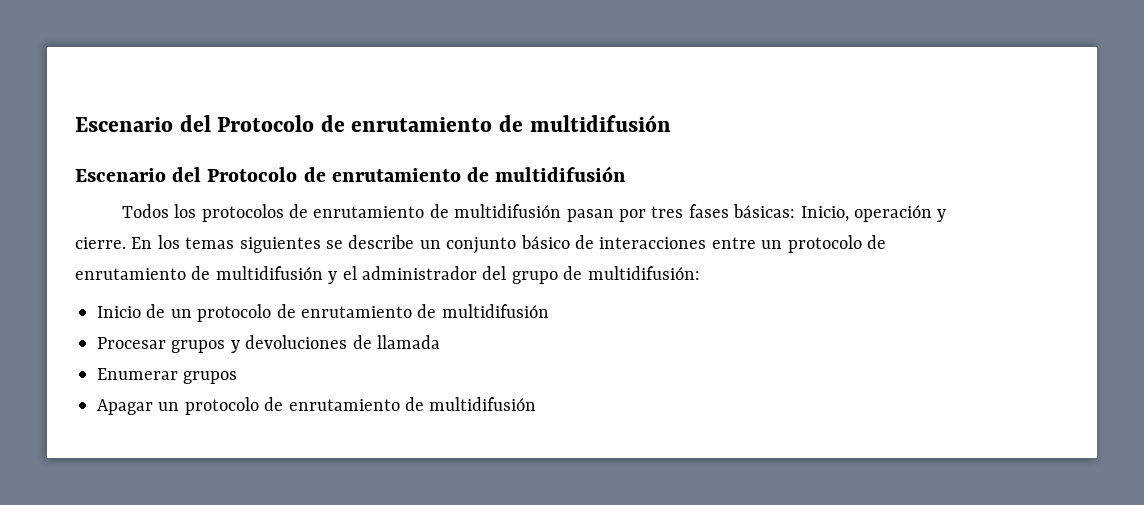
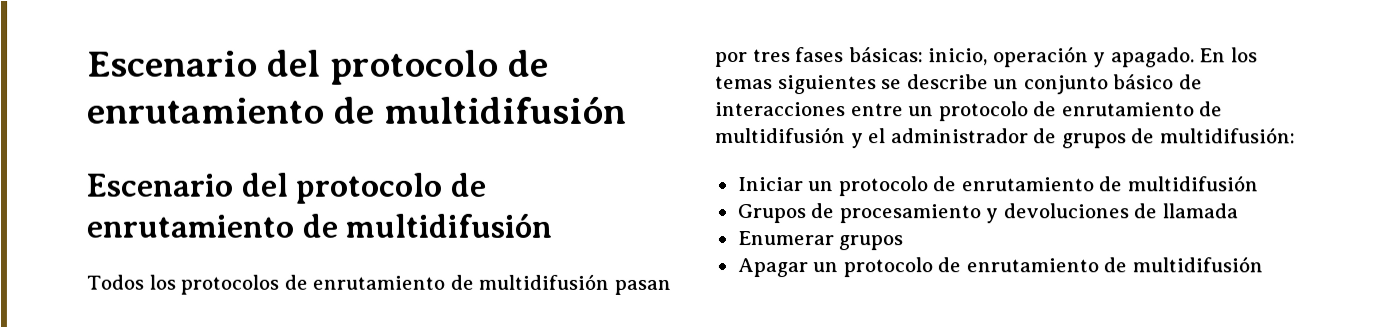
[75,115,315,132] Escenario del Protocolo -> [87,49,499,85] Escenario del protocolo
[207,167,298,182] Protocolo -> [295,172,443,204] protocolo
[800,206,849,222] Inicio, -> [928,48,989,66] inicio,
[75,237,126,249] cierre. -> [1110,47,1195,68] apagado.
[482,266,558,284] del grupo -> [1033,128,1127,149] de grupos
[97,304,166,318] Inicio de -> [736,177,803,192] Iniciar
[97,337,226,353] Procesar grupos -> [736,203,981,224] Grupos de procesamiento

